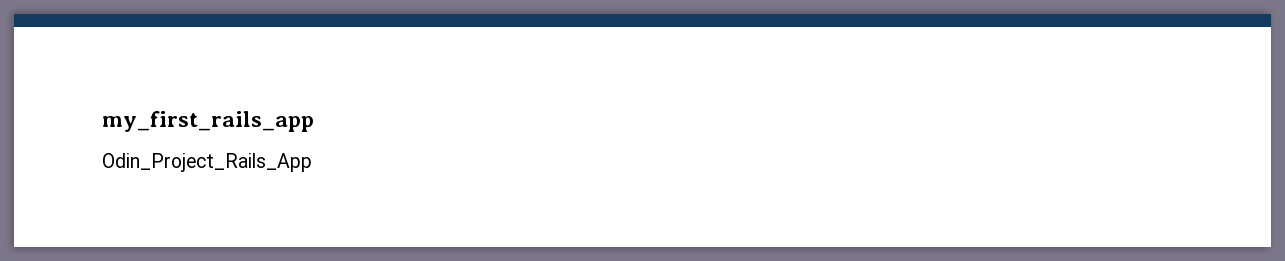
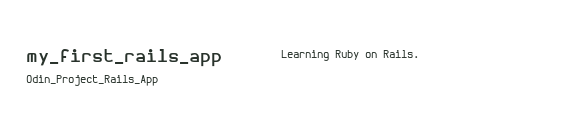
(312, 162) none -> [281,50,419,61] // Learning Ruby on Rails.

